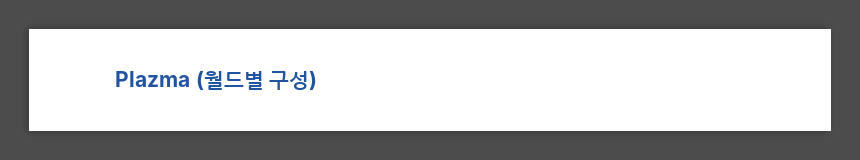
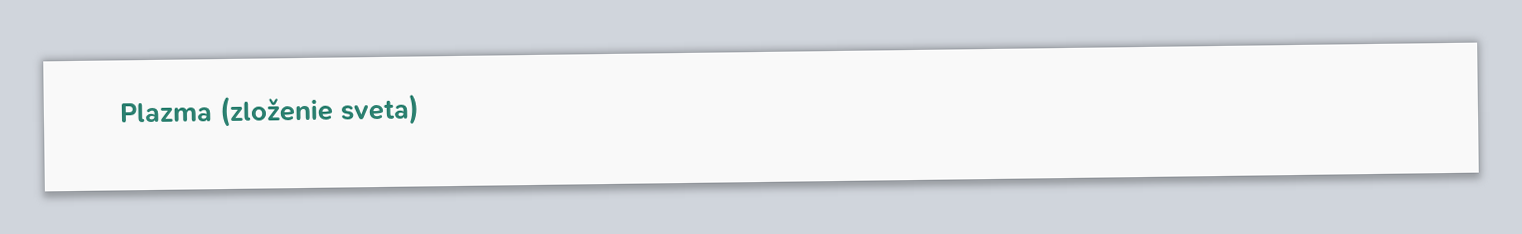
[195,70,318,90] (월드별 구성) -> [219,93,420,128] (zloženie sveta)

